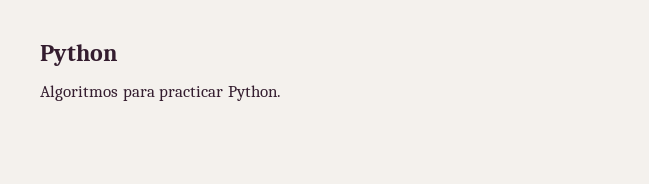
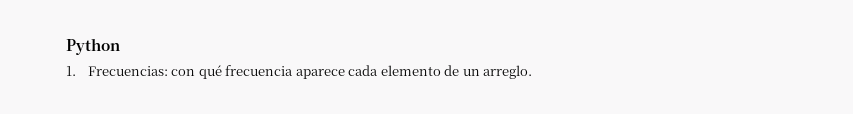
[40,85,281,101] Algoritmos para practicar Python. -> [66,65,533,79] 1. Frecuencias: con qué frecuencia aparece cada elemento de un arreglo.

